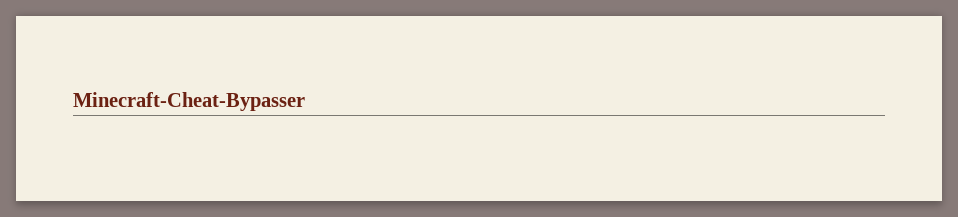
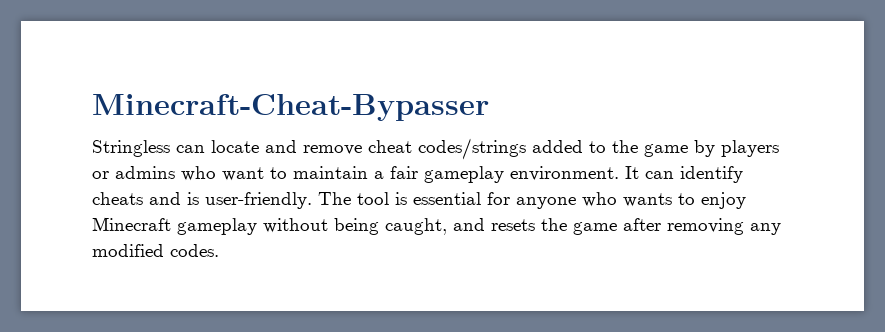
(305, 101) none -> [92,138,779,160] [92,166,743,183] [92,192,746,209] [92,217,781,235] [92,244,219,257] // Stringless can locate and remove cheat codes/strings added to the game by players or admins who want to maintain a fair gameplay environment. It can identify cheats and is user-friendly. The tool is essential for anyone who wants to enjoy Minecraft gameplay without being caught, and resets the game after removing any modified codes.

